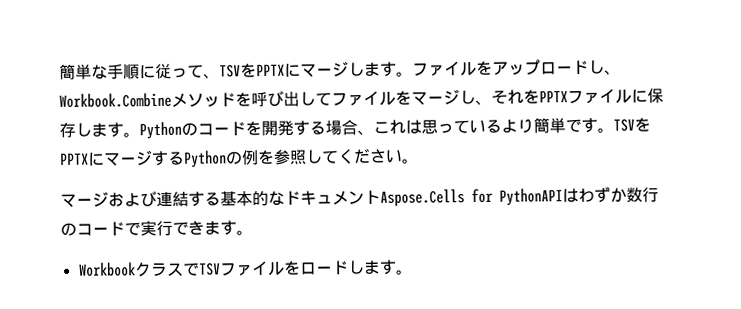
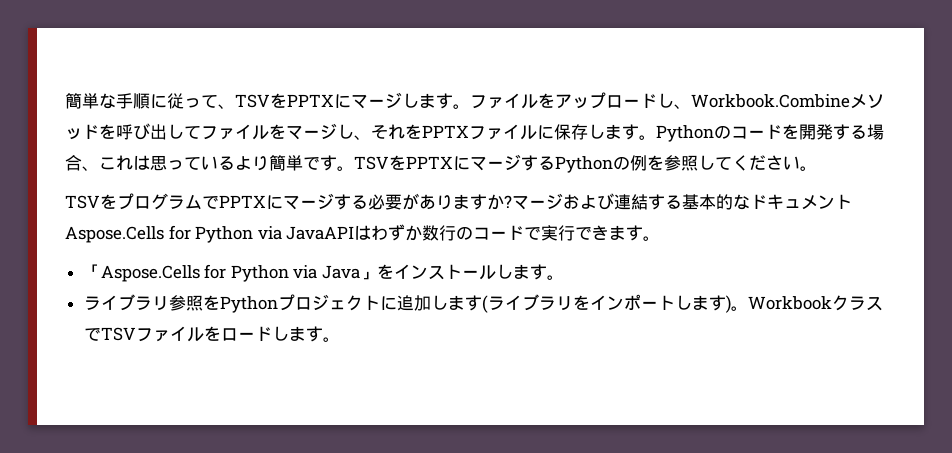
(419, 161) none -> [65,193,512,210] TSVをプログラムでPPTXにマージする必要がありますか?
[499,188,563,206] PythonAPI -> [195,226,355,243] Python via JavaAPI
(253, 233) none -> [83,264,565,282] [83,294,748,313] 「Aspose.Cells for Python via Java」をインストールします。 // ライブラリ参照をPythonプロジェクトに追加します(ライブラリをインポートします)。

